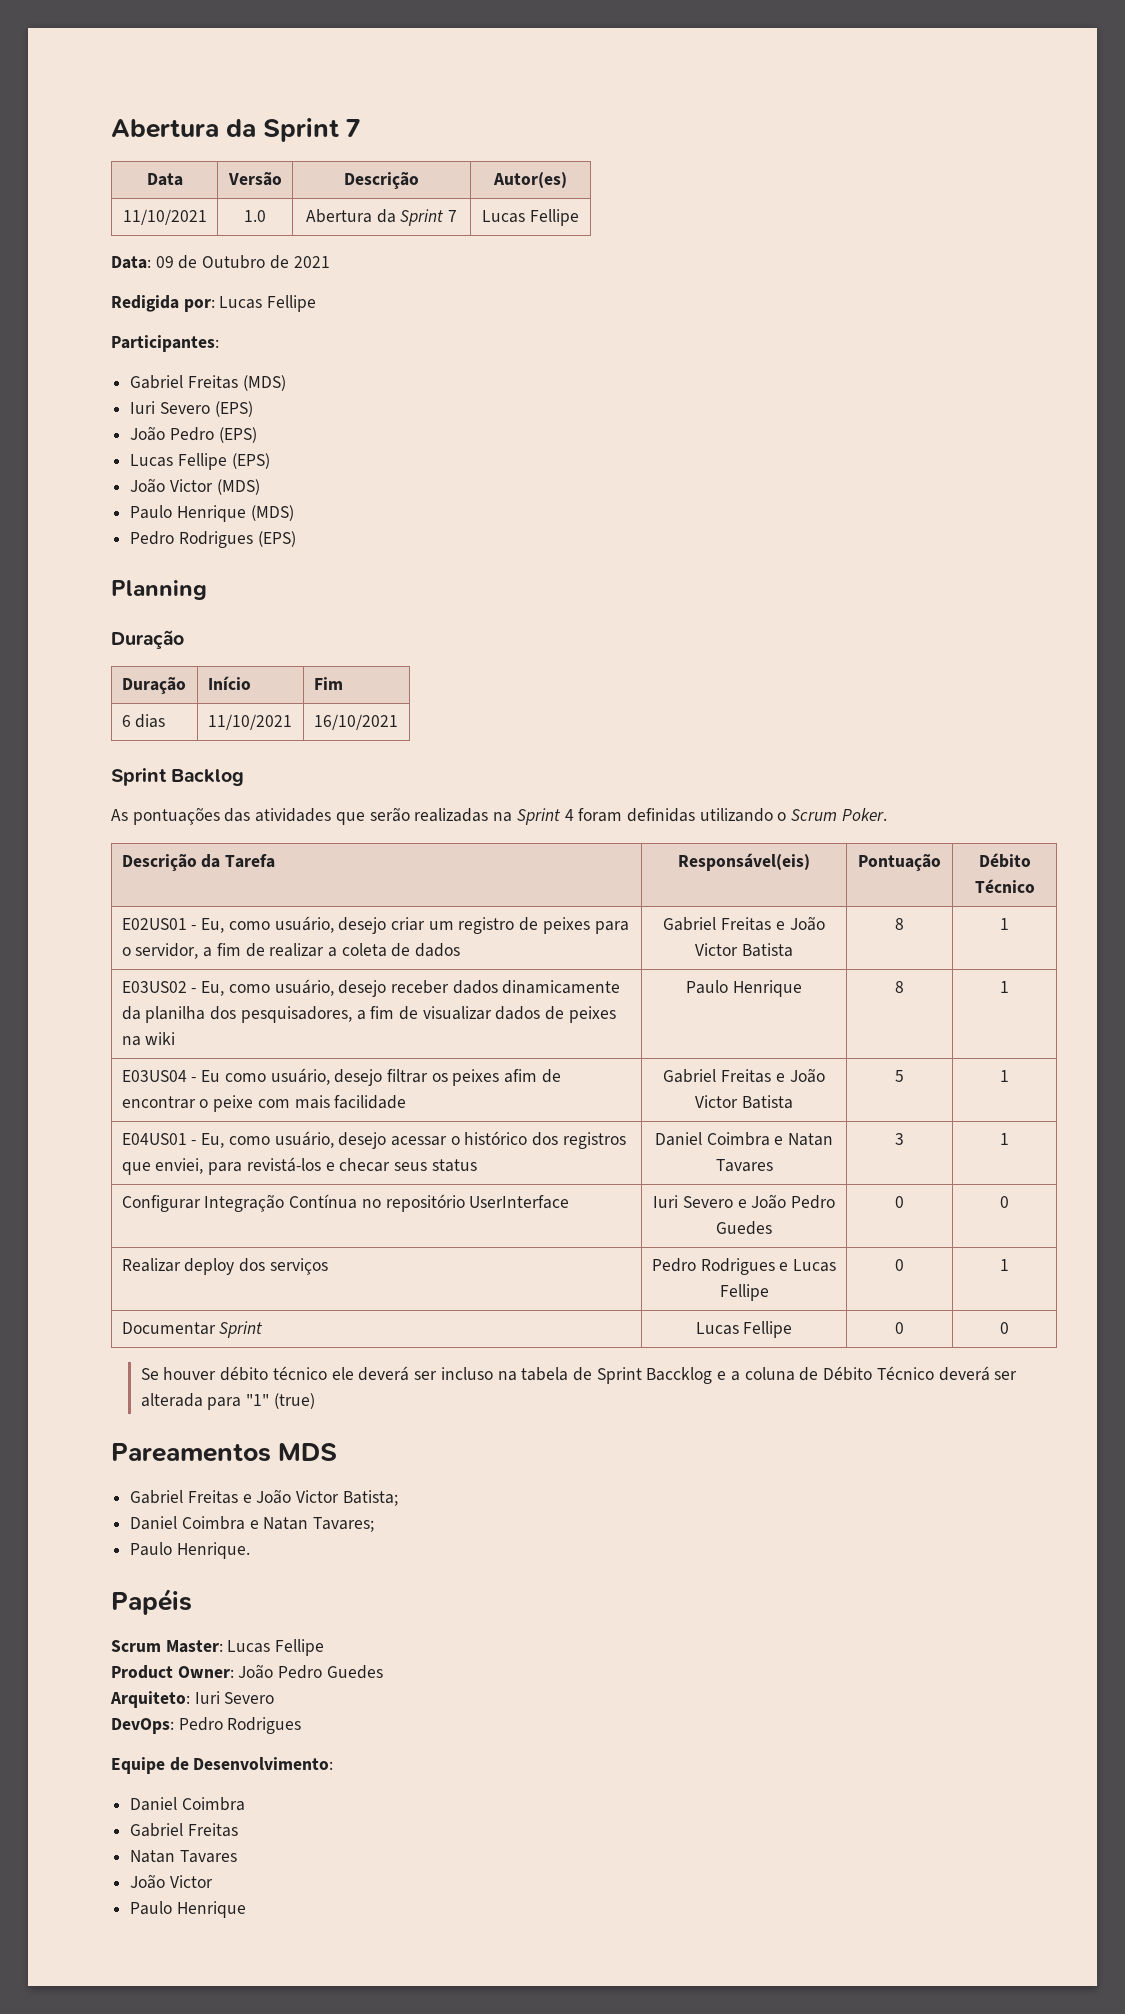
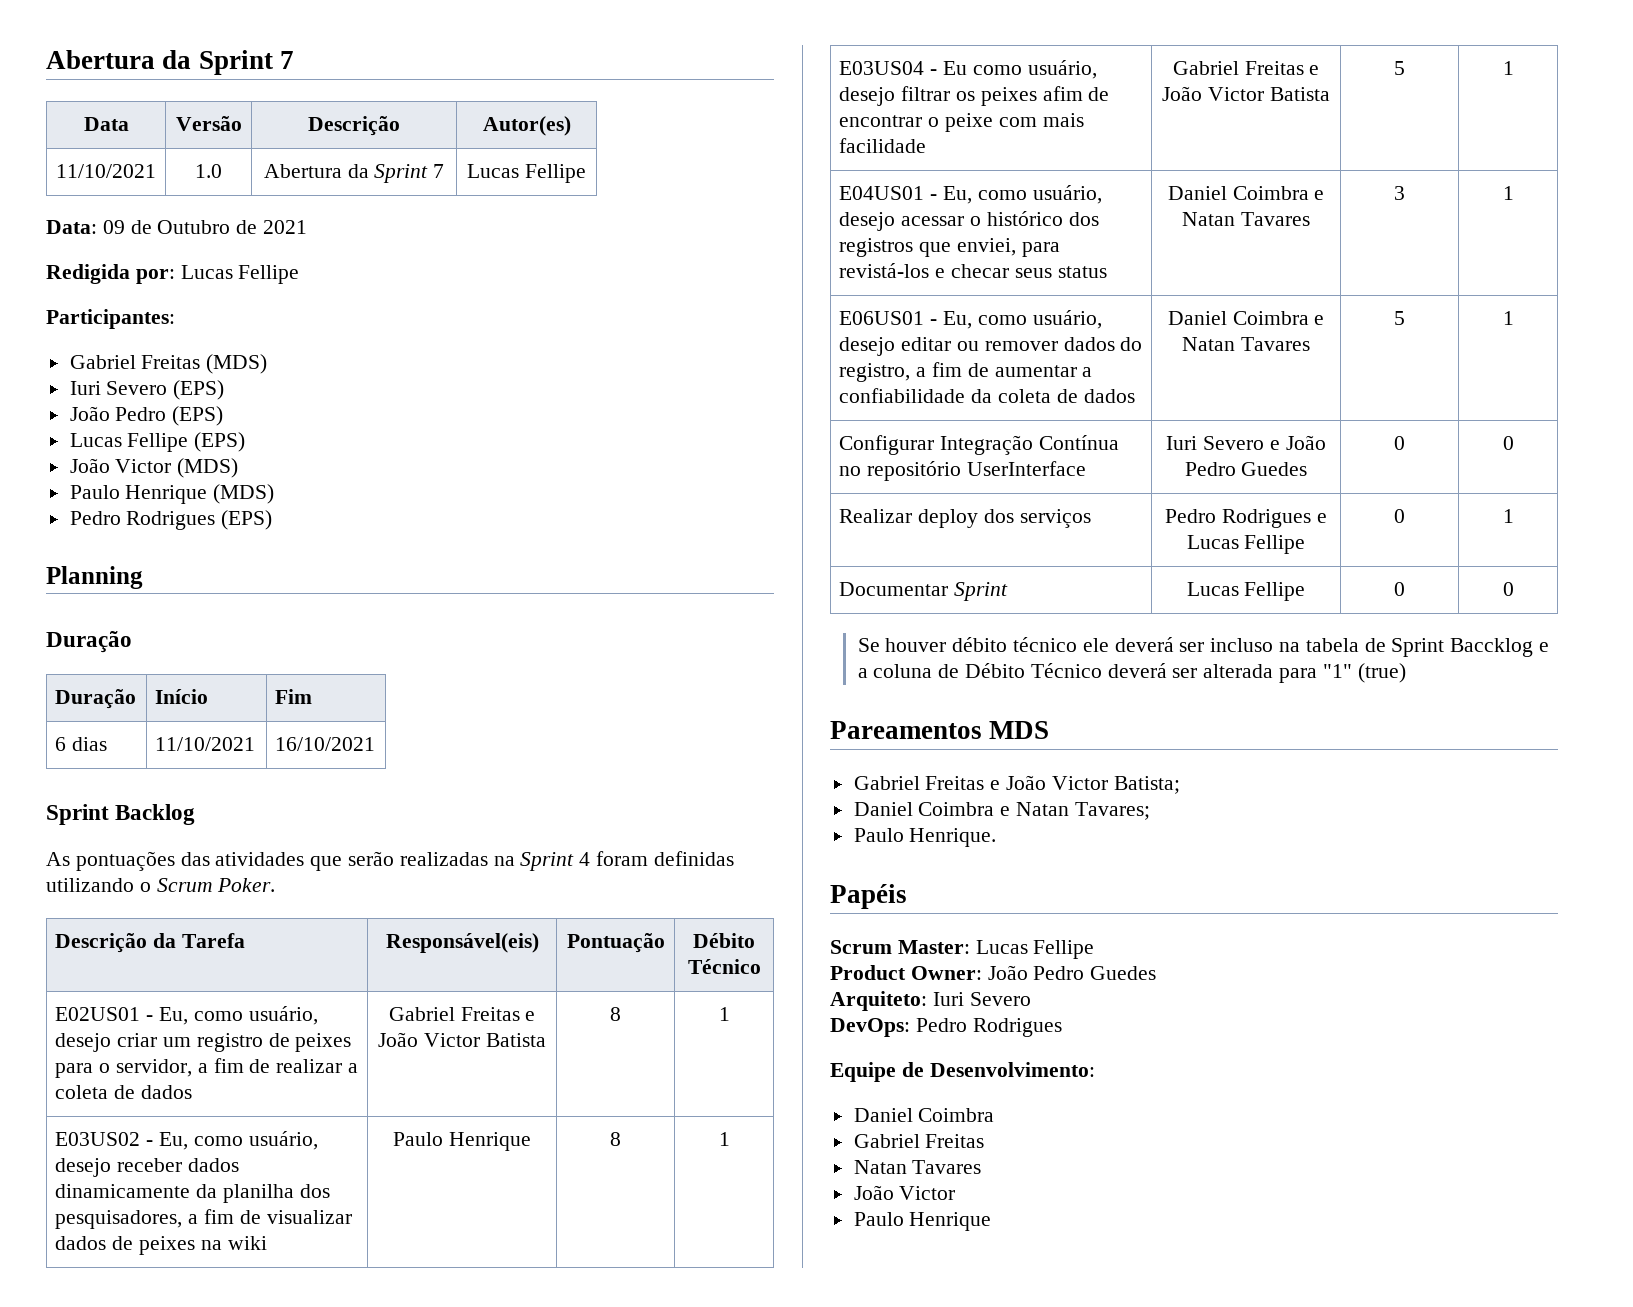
(1009, 1139) none -> [839,310,1102,329] [839,337,1143,356] [839,362,1093,382] [839,388,1135,403] [1167,311,1325,325] [1182,337,1310,351] [1394,311,1405,325] [1502,311,1514,325] // E06US01 - Eu, como usuário, desejo editar ou remover dados do registro, a fim de aumentar a confiabilidade da coleta de dados | Daniel Coimbra e Natan Tavares | 5 | 1

